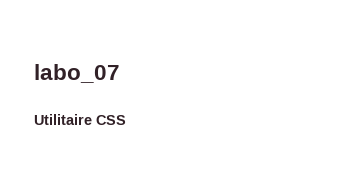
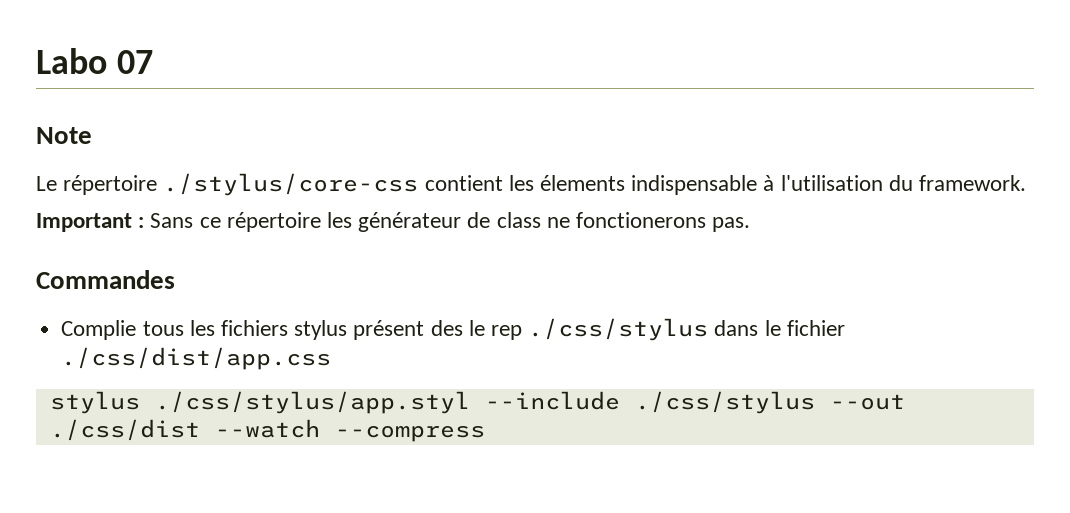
[34,64,120,83] [34,114,126,125] labo_07 // Utilitaire CSS -> [36,48,153,74] [36,127,92,144] [36,173,1027,196] [36,212,751,232] [36,270,175,289] [61,318,845,341] [61,347,332,370] [49,391,905,414] [49,419,485,442] Labo 07 // Note // Le répertoire ./stylus/core-css contient les élements indispensable à l'utilisation du framework. // Important : Sans ce répertoire les générateur de class ne fonctionerons pas. // Commandes // Complie tous les fichiers stylus présent des le rep ./css/stylus dans le fichier ./css/dist/app.css // stylus ./css/stylus/app.styl --include ./css/stylus --out ./css/dist --watch --compress

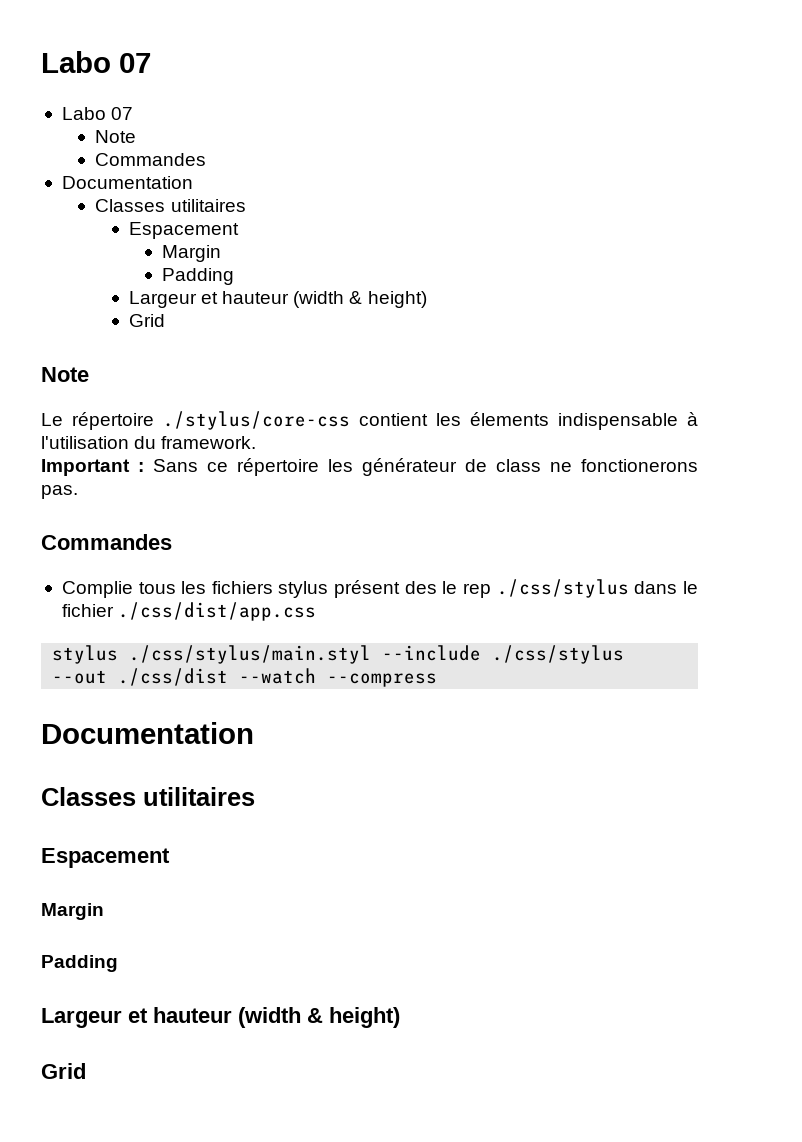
[36,48,153,74] Labo 07 -> [41,51,151,73] [61,107,134,120] [95,130,137,143] [95,153,207,166] [61,176,193,189] [95,199,246,212] [128,222,239,239] [162,245,222,262] [162,268,235,285] [128,291,427,308] [128,314,165,327] Labo 07 // Labo 07 // Note // Commandes // Documentation // Classes utilitaires // Espacement // Margin // Padding // Largeur et hauteur (width & height) // Grid
[154,391,470,414] ./css/stylus/app.styl -> [129,645,372,664] ./css/stylus/main.styl
(485, 433) none -> [41,722,254,744] [41,787,255,806] [41,848,170,868] [41,903,104,920] [41,955,118,972] [41,1007,400,1028] [41,1063,86,1079] // Documentation // Classes utilitaires // Espacement // Margin // Padding // Largeur et hauteur (width & height) // Grid

